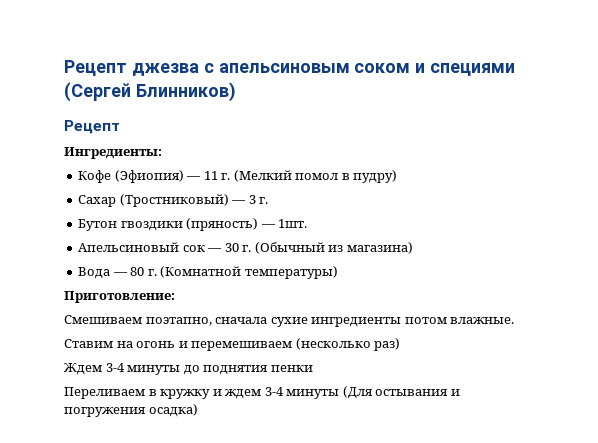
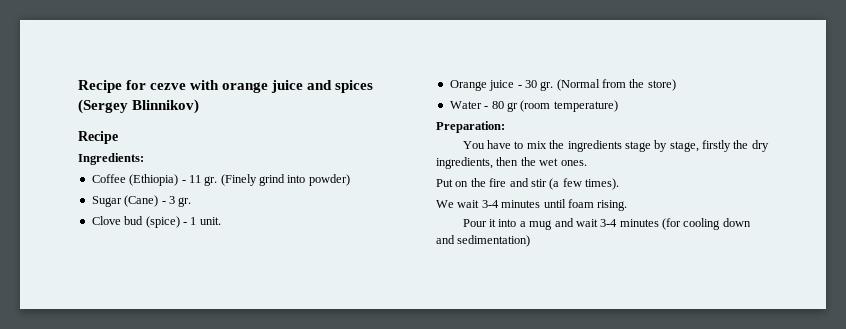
[64,60,516,76] [64,82,236,102] [64,120,120,134] [64,147,162,159] [78,170,398,183] [78,194,269,207] [78,218,308,231] [78,242,413,254] [78,266,338,279] [64,291,175,303] [64,315,515,327] [64,338,401,351] [64,363,313,375] [64,386,460,399] [64,404,198,417] Рецепт джезва с апельсиновым соком и специями (Сергей Блинников) // Рецепт // Ингредиенты: // Кофе (Эфиопия) — 11 г. (Мелкий помол в пудру) // Сахар (Тростниковый) — 3 г. // Бутон гвоздики (пряность) — 1шт. // Апельсиновый сок — 30 г. (Обычный из магазина) // Вода — 80 г. (Комнатной температуры) // Приготовление: // Смешиваем поэтапно, сначала сухие ингредиенты потом влажные. // Ставим на огонь и перемешиваем (несколько раз) // Ждем 3-4 минуты до поднятия пенки // Переливаем в кружку и ждем 3-4 минуты (Для остывания и погружения осадка) -> [78,80,374,93] [78,99,200,114] [78,131,118,144] [78,153,144,165] [91,174,350,186] [91,195,192,207] [91,216,221,228] [449,79,676,91] [449,100,618,112] [436,121,505,133] [462,140,769,152] [436,157,587,169] [436,178,619,190] [436,199,628,211] [462,218,751,230] [436,235,531,247] Recipe for cezve with orange juice and spices (Sergey Blinnikov) // Recipe // Ingredients: // Coffee (Ethiopia) - 11 gr. (Finely grind into powder) // Sugar (Cane) - 3 gr. // Clove bud (spice) - 1 unit. // Orange juice - 30 gr. (Normal from the store) // Water - 80 gr (room temperature) // Preparation: // You have to mix the ingredients stage by stage, firstly the dry ingredients, then the wet ones. // Put on the fire and stir (a few times). // We wait 3-4 minutes until foam rising. // Pour it into a mug and wait 3-4 minutes (for cooling down and sedimentation)

